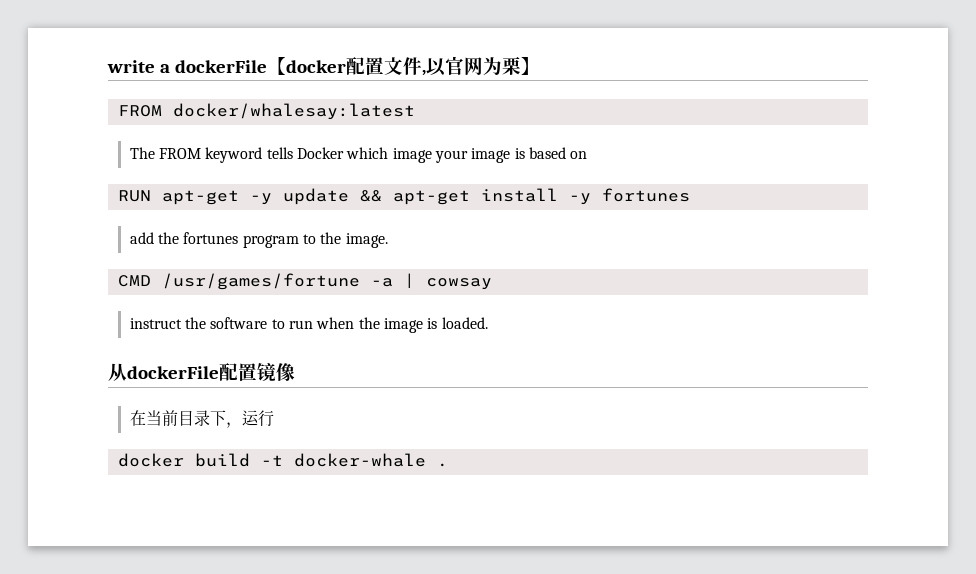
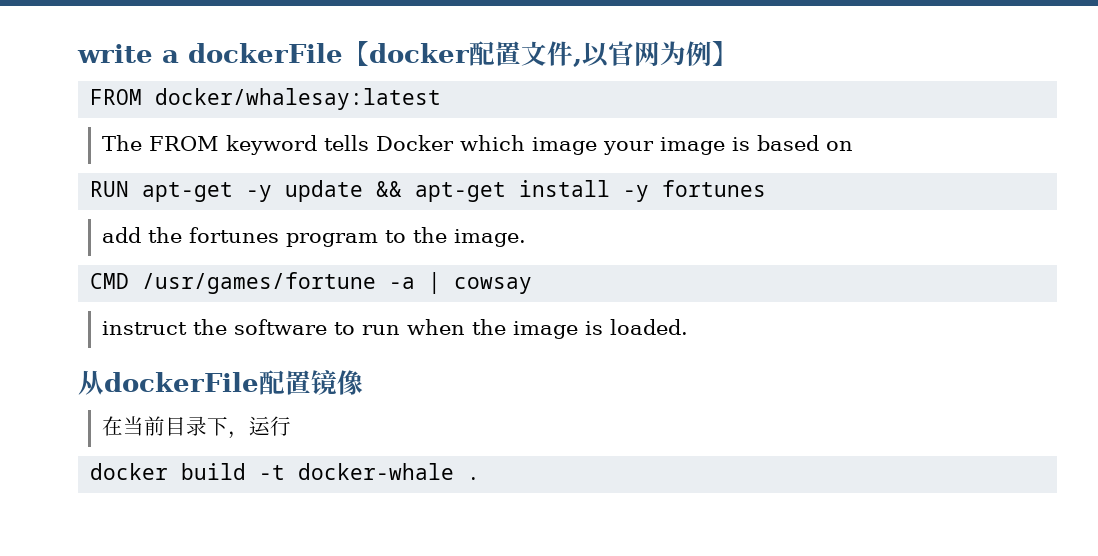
[501,56,521,75] 栗 -> [686,41,712,66] 例

